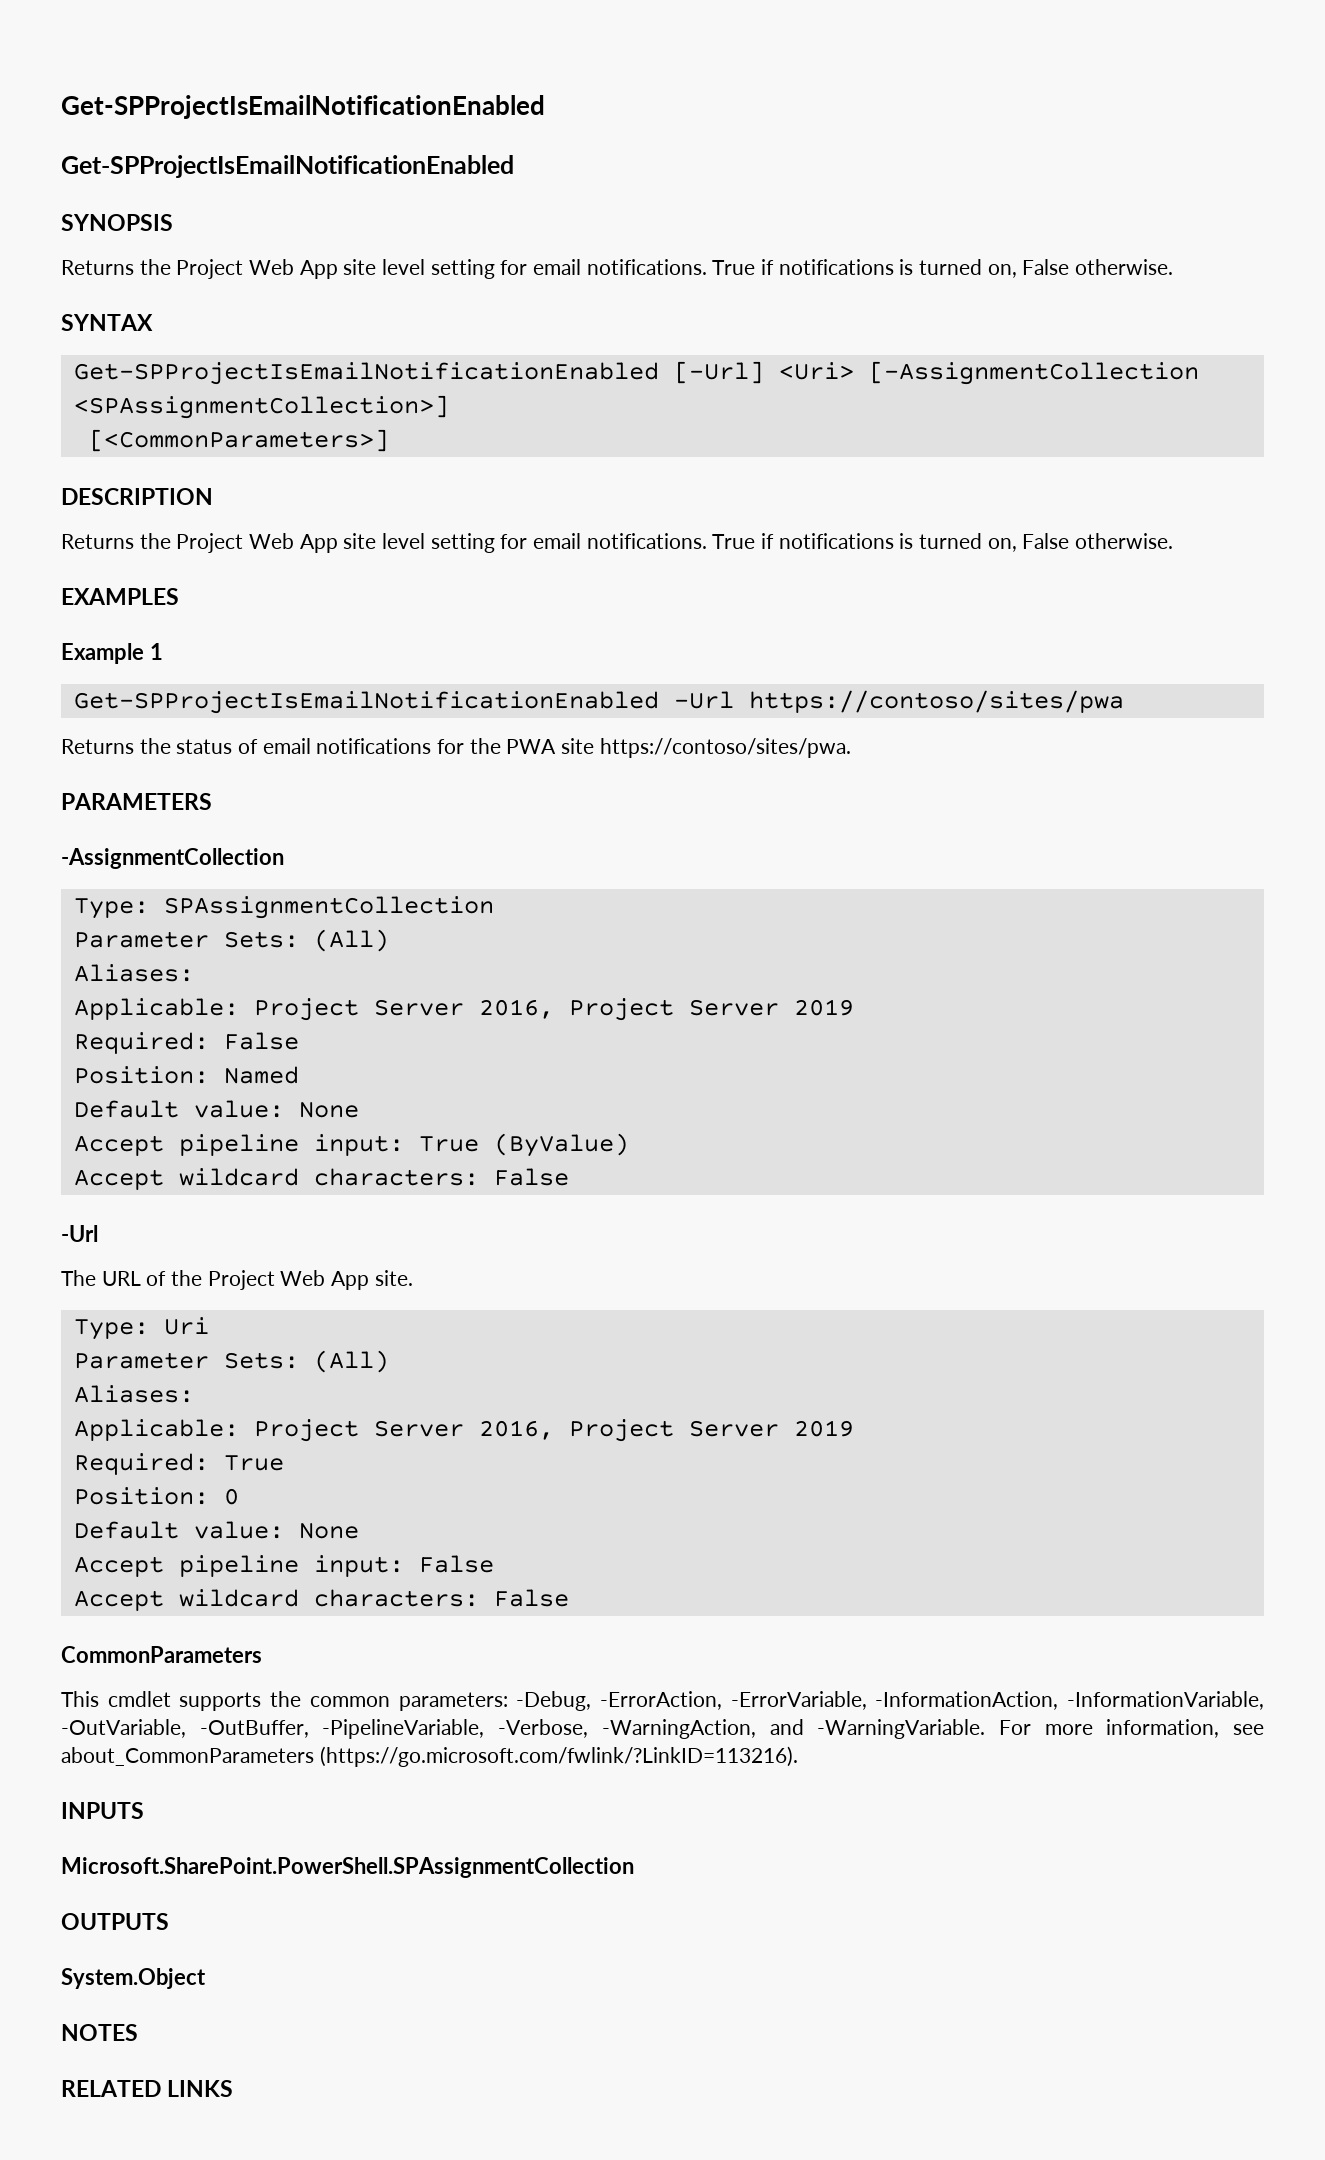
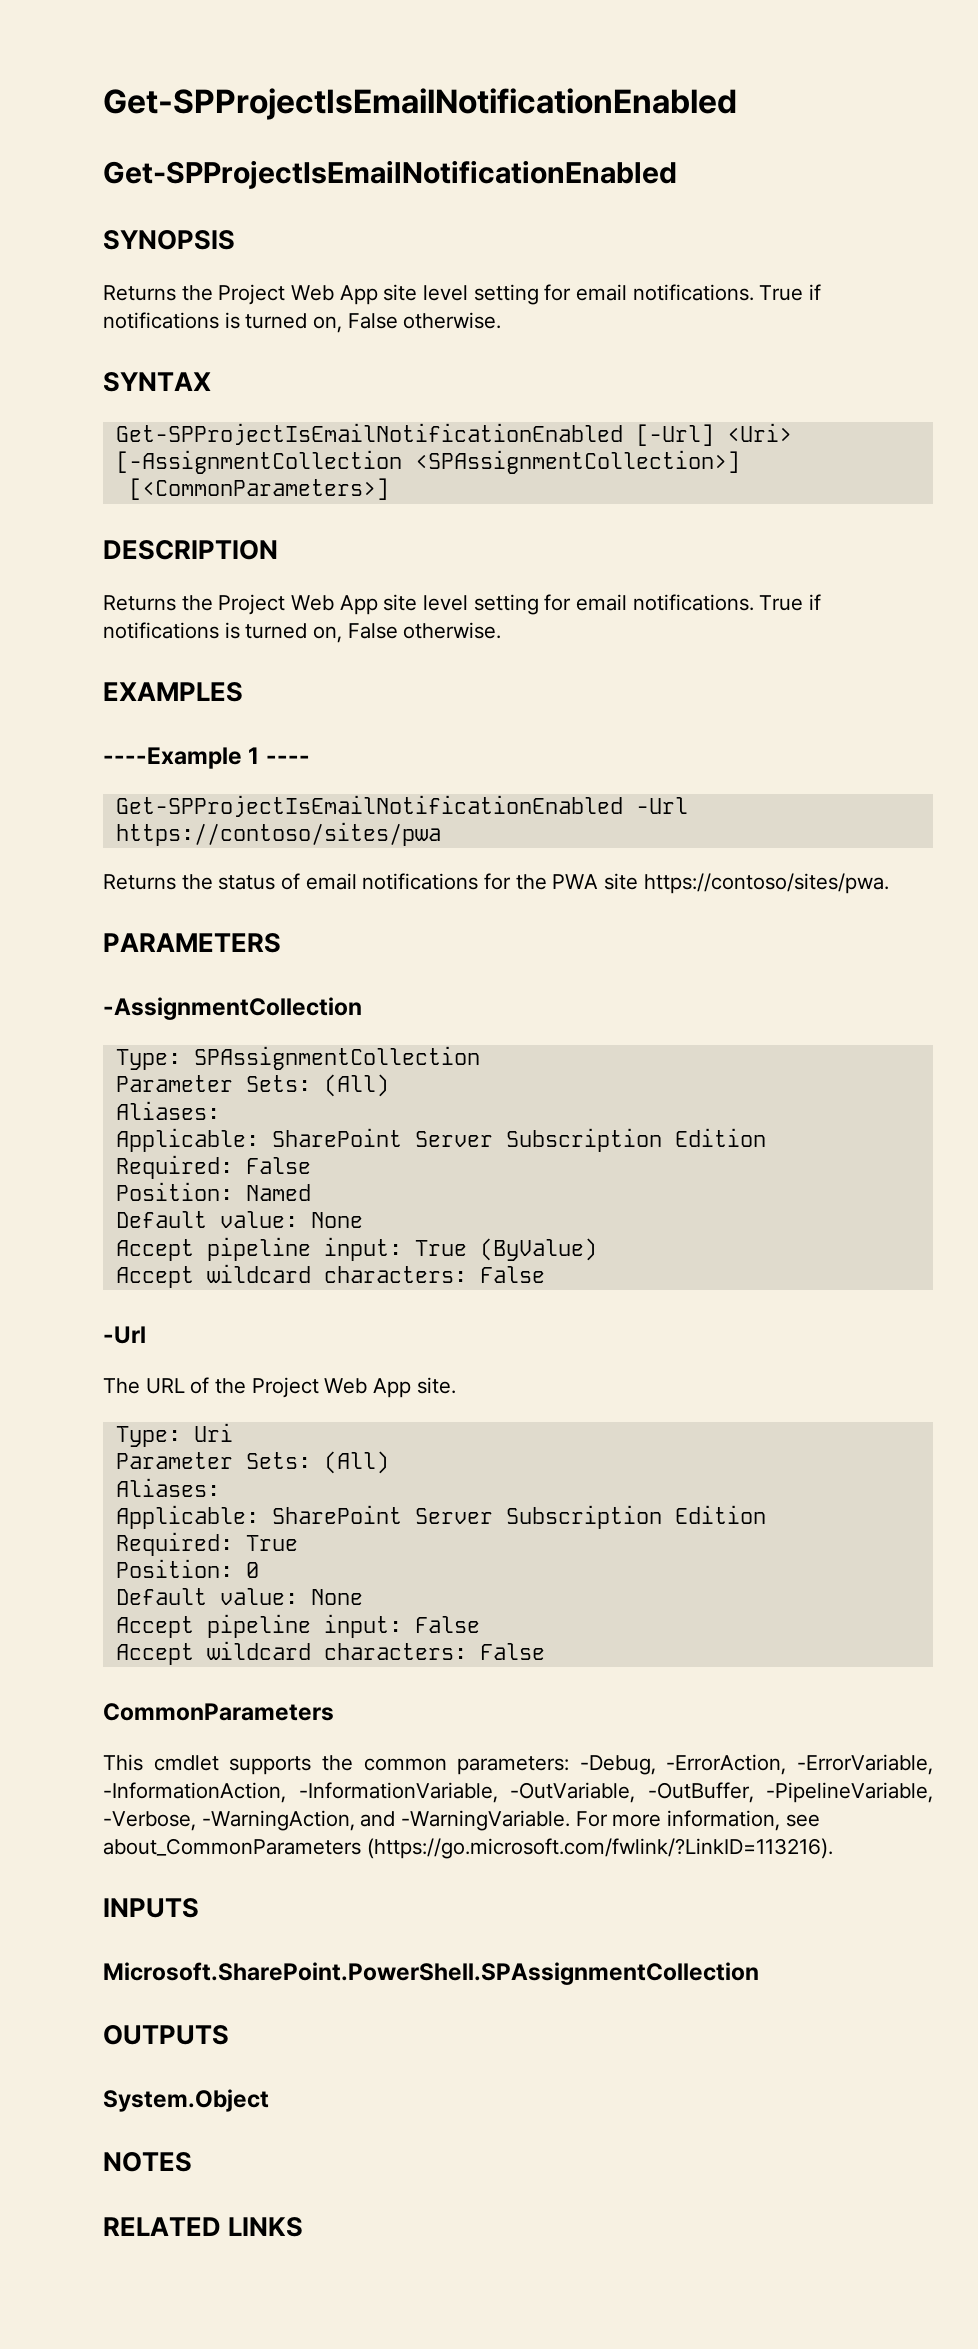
[61,643,144,664] Example -> [103,747,242,769] ----Example
(163, 651) none -> [265,755,310,764] ----
[253,998,854,1021] Project Server 2016, Project Server 2019 -> [271,1128,766,1152] SharePoint Server Subscription Edition
[253,1419,854,1442] Project Server 2016, Project Server 2019 -> [271,1505,766,1529] SharePoint Server Subscription Edition

